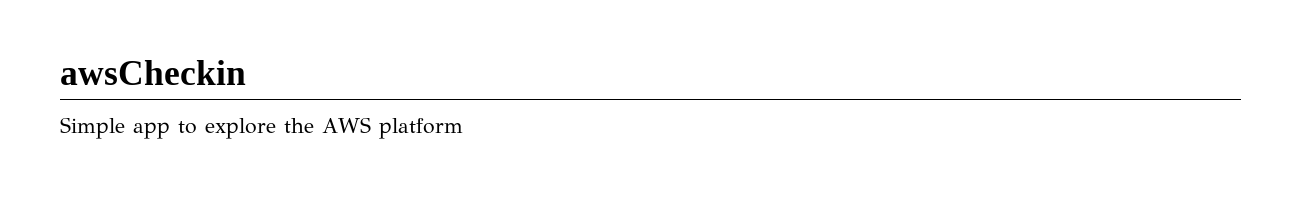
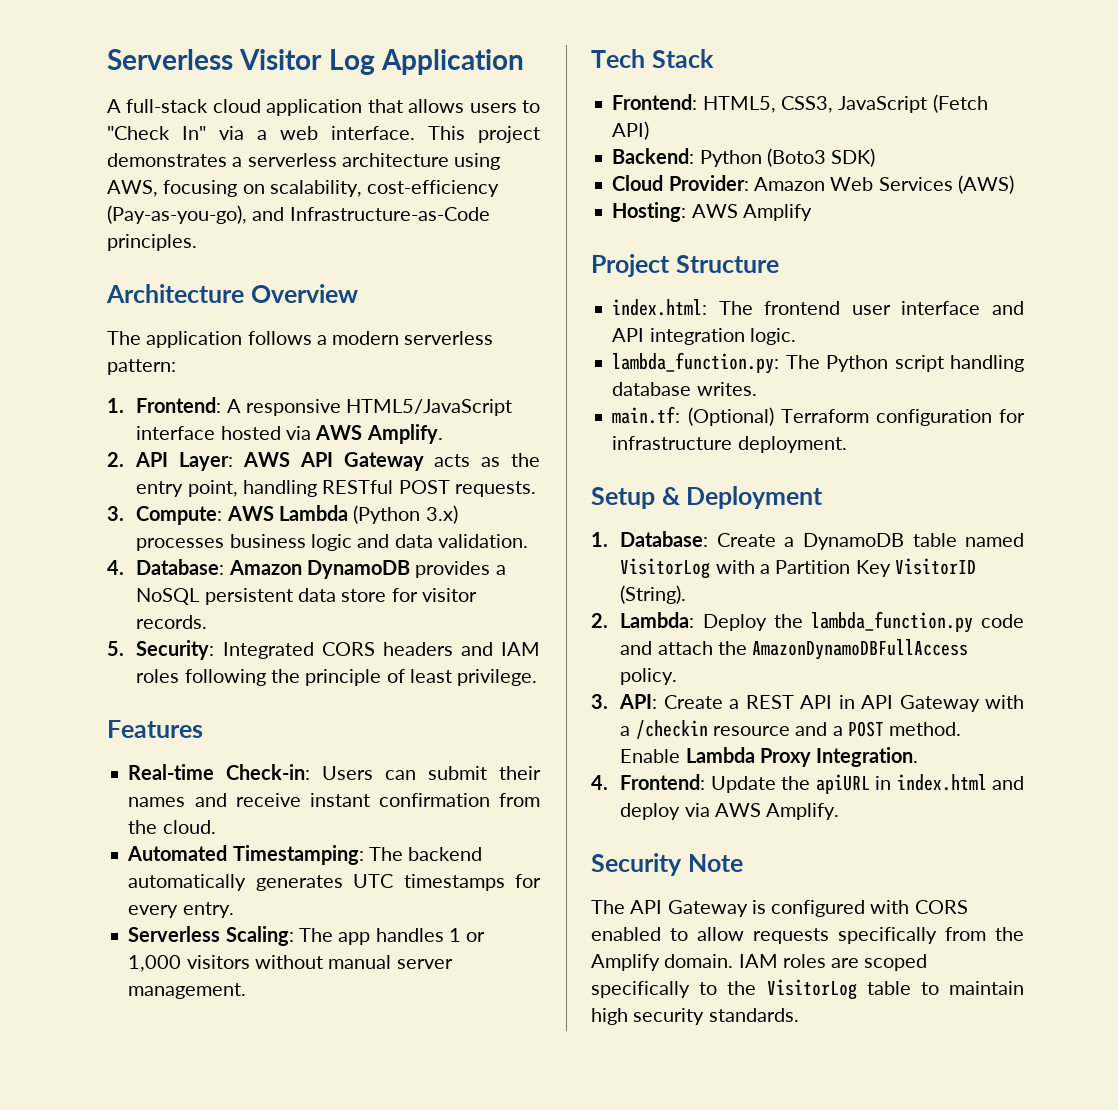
[60,60,246,85] [60,117,463,139] awsCheckin // Simple app to explore the AWS platform -> [107,49,525,75] [107,99,540,116] [107,126,540,143] [107,153,501,170] [107,180,500,197] [107,205,490,224] [107,234,197,251] [106,284,358,303] [107,331,494,348] [107,359,176,375] [107,397,513,416] [136,424,443,444] [107,452,540,471] [136,480,536,497] [107,505,458,525] [136,534,528,551] [107,559,506,579] [136,588,477,605] [136,615,208,629] [107,640,540,660] [136,669,538,686] [107,720,203,738] [128,764,541,780] [128,793,540,807] [128,820,216,834] [127,845,483,865] [128,874,541,891] [128,902,234,918] [128,926,486,946] [128,955,453,972] [128,983,247,999] [591,49,714,68] [612,94,988,113] [612,121,650,140] [612,148,876,167] [612,175,1014,194] [612,202,812,222] [591,254,779,277] [612,299,1024,316] [612,328,796,345] [612,352,1024,374] [612,382,757,396] [612,406,1025,426] [612,436,847,453] [591,486,824,509] [591,531,1024,550] [620,558,976,579] [620,585,687,604] [591,611,1024,633] [620,639,969,660] [620,668,678,685] [591,694,1024,712] [620,720,962,739] [620,747,919,767] [591,774,1024,794] [620,803,840,820] [591,853,743,876] [591,900,968,917] [591,927,1024,944] [591,954,928,971] [591,979,1024,1000] [591,1008,799,1025] Serverless Visitor Log Application // A full-stack cloud application that allows users to "Check In" via a web interface. This project demonstrates a serverless architecture using AWS, focusing on scalability, cost-efficiency (Pay-as-you-go), and Infrastructure-as-Code principles. // Architecture Overview // The application follows a modern serverless pattern: // 1. Frontend: A responsive HTML5/JavaScript interface hosted via AWS Amplify. // 2. API Layer: AWS API Gateway acts as the entry point, handling RESTful POST requests. // 3. Compute: AWS Lambda (Python 3.x) processes business logic and data validation. // 4. Database: Amazon DynamoDB provides a NoSQL persistent data store for visitor records. // 5. Security: Integrated CORS headers and IAM roles following the principle of least privilege. // Features // Real-time Check-in: Users can submit their names and receive instant confirmation from the cloud. // Automated Timestamping: The backend automatically generates UTC timestamps for every entry. // Serverless Scaling: The app handles 1 or 1,000 visitors without manual server management. // Tech Stack // Frontend: HTML5, CSS3, JavaScript (Fetch API) // Backend: Python (Boto3 SDK) // Cloud Provider: Amazon Web Services (AWS) // Hosting: AWS Amplify // Project Structure // index.html: The frontend user interface and API integration logic. // lambda_function.py: The Python script handling database writes. // main.tf: (Optional) Terraform configuration for infrastructure deployment. // Setup & Deployment // 1. Database: Create a DynamoDB table named VisitorLog with a Partition Key VisitorID (String). // 2. Lambda: Deploy the lambda_function.py code and attach the AmazonDynamoDBFullAccess policy. // 3. API: Create a REST API in API Gateway with a /checkin resource and a POST method. Enable Lambda Proxy Integration. // 4. Frontend: Update the apiURL in index.html and deploy via AWS Amplify. // Security Note // The API Gateway is configured with CORS enabled to allow requests specifically from the Amplify domain. IAM roles are scoped specifically to the VisitorLog table to maintain high security standards.

